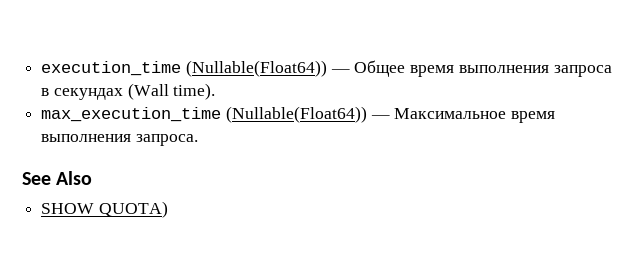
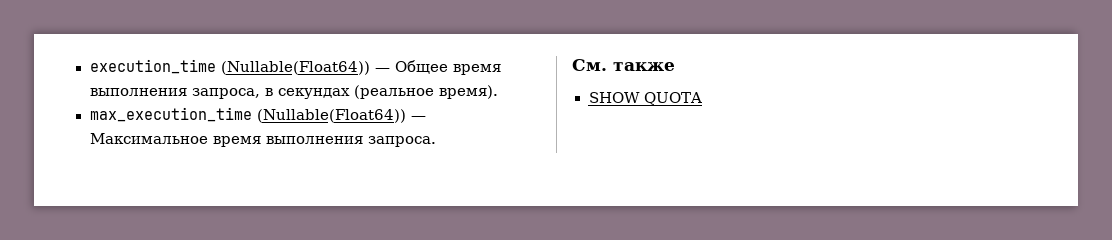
[553,65,612,77] запроса -> [191,88,260,99] запроса,
[127,83,216,100] (Wall time). -> [353,85,498,99] (реальное время).
[22,171,93,185] See Also -> [572,59,675,71] См. также
[98,201,168,218] QUOTA) -> [643,92,702,105] QUOTA

